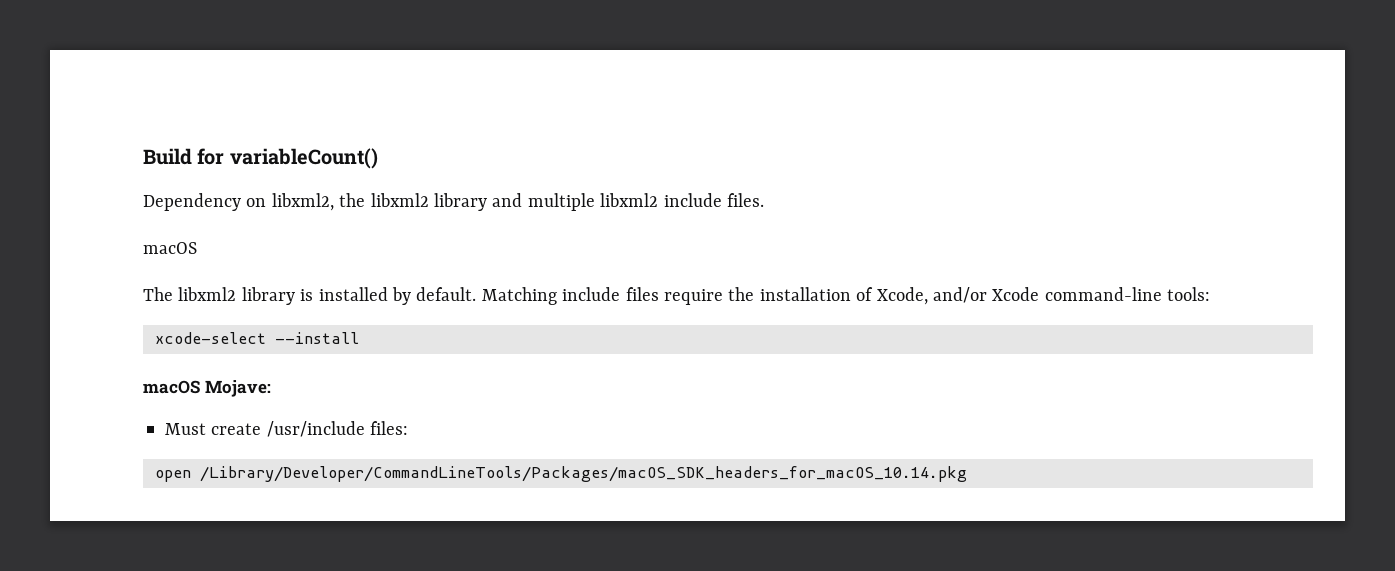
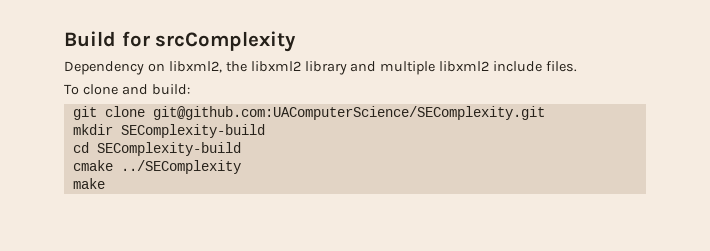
[229,148,378,169] variableCount() -> [155,31,297,52] srcComplexity
[143,242,197,254] [143,287,1211,305] [155,332,359,344] [143,380,271,397] [165,421,409,437] [155,466,967,482] macOS // The libxml2 library is installed by default. Matching include files require the installation of Xcode, and/or Xcode command-line tools: // xcode-select --install // macOS Mojave: // Must create /usr/include files: // open /Library/Developer/CommandLineTools/Packages/macOS_SDK_headers_for_macOS_10.14.pkg -> [64,84,190,95] [72,106,545,120] [72,124,265,138] [72,142,241,156] [72,160,241,174] [72,178,105,189] To clone and build: // git clone git@github.com:UAComputerScience/SEComplexity.git // mkdir SEComplexity-build // cd SEComplexity-build // cmake ../SEComplexity // make

